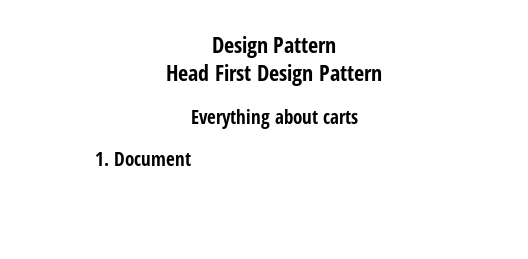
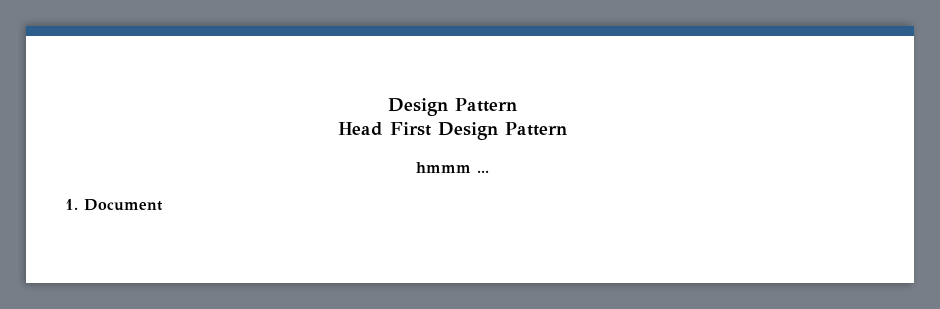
[190,109,358,129] Everything about carts -> [416,162,489,173] hmmm ...

